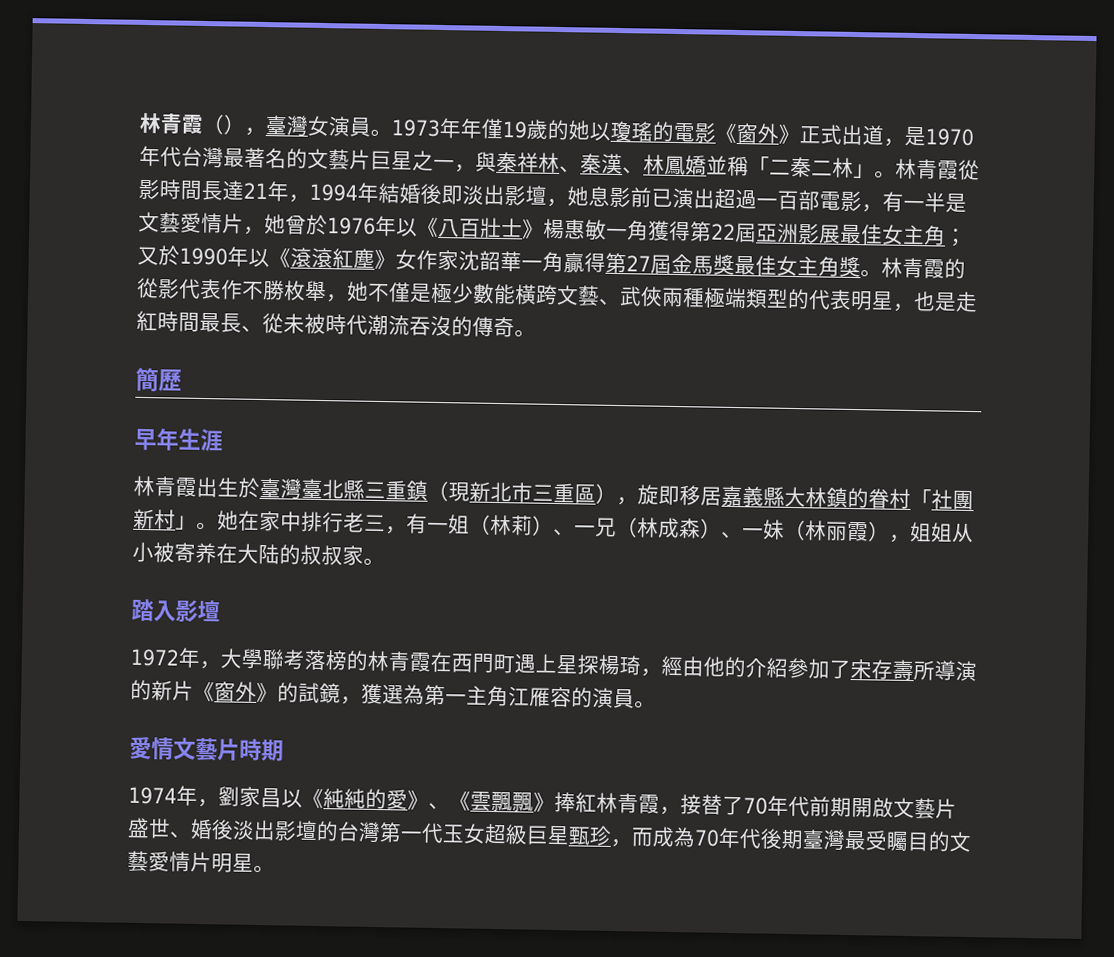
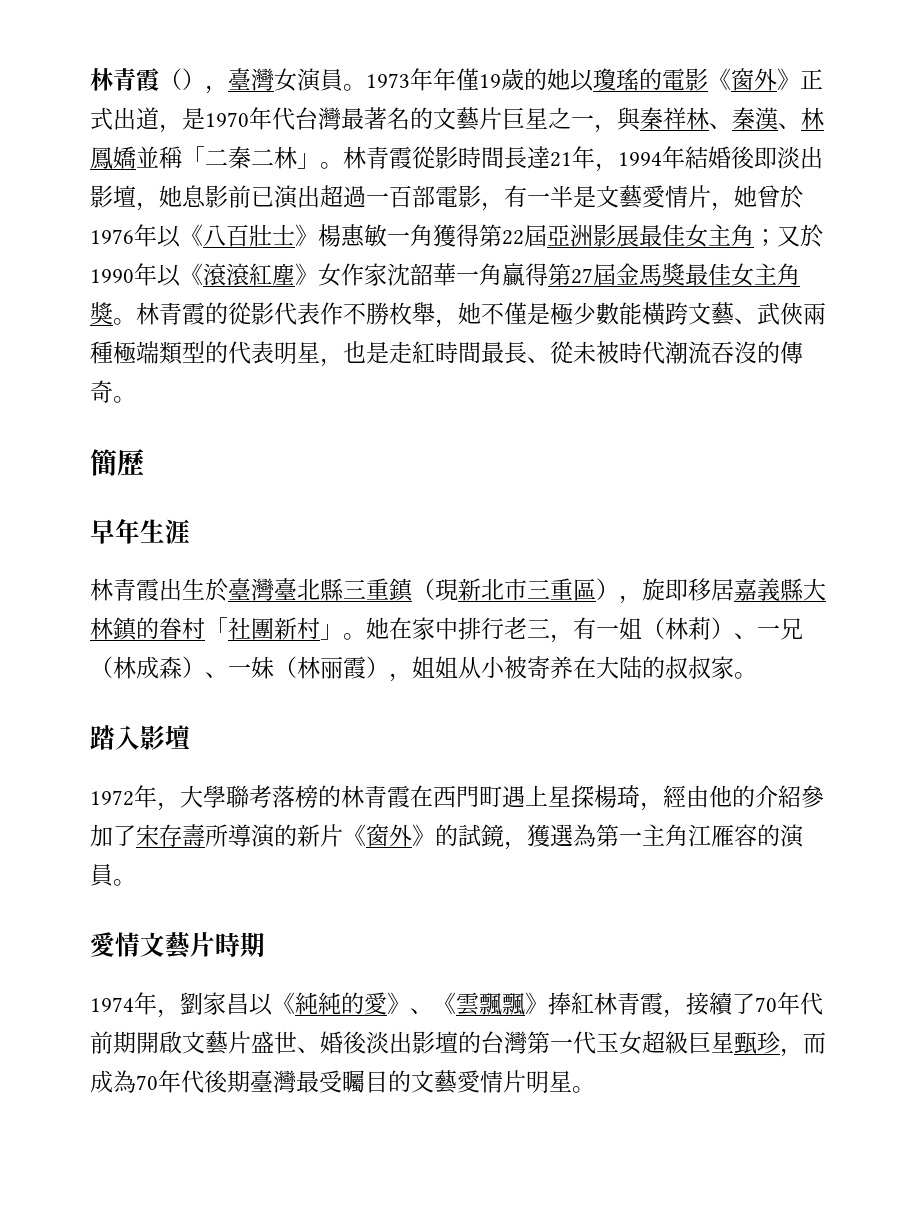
[701,794,723,815] 替 -> [709,992,734,1016] 續

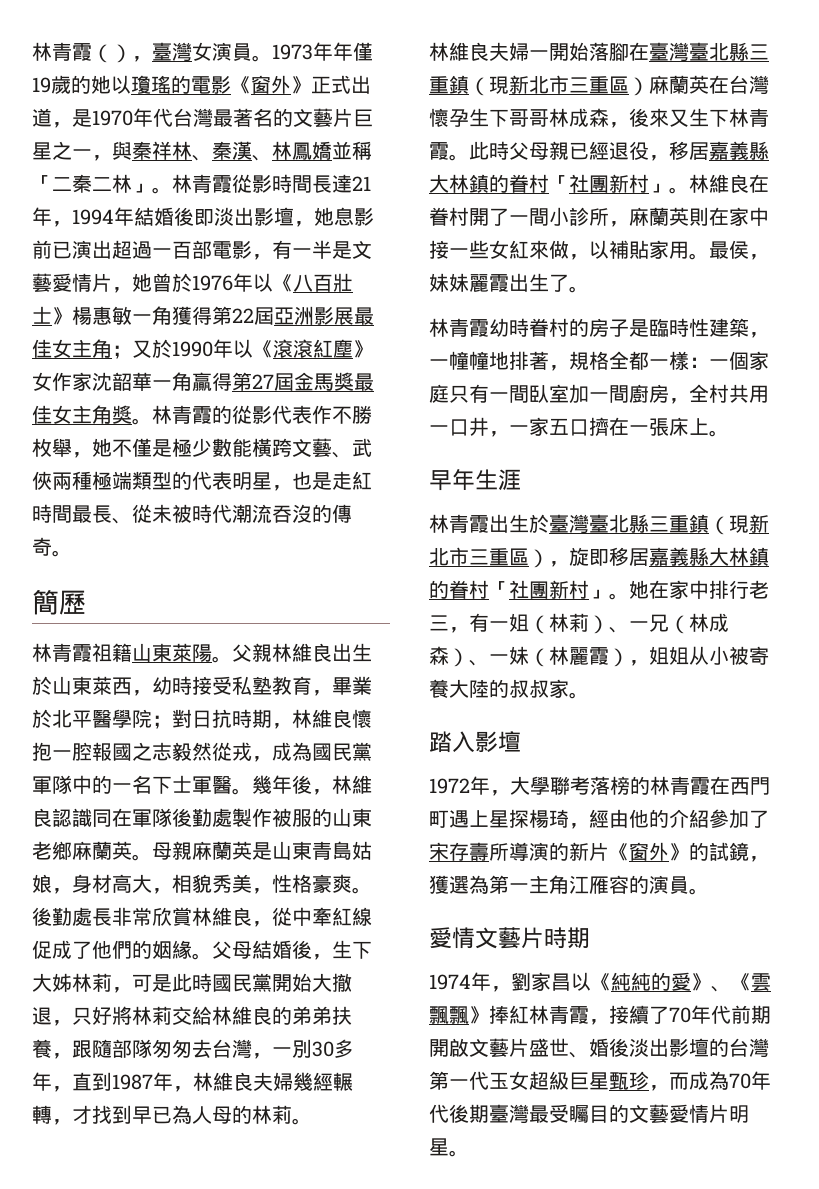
(144, 462) none -> [32,643,372,663] [32,676,372,696] [32,709,372,729] [32,742,372,762] [32,775,372,795] [32,808,372,827] [32,841,372,861] [32,874,372,894] [32,907,372,927] [32,940,372,960] [32,973,352,993] [32,1006,352,1026] [32,1039,354,1059] [32,1072,353,1092] [32,1105,312,1125] [429,42,769,62] [429,75,769,96] [429,108,769,128] [429,141,769,161] [429,174,769,194] [429,207,769,227] [429,240,769,260] [429,273,589,293] [429,318,769,338] [429,351,769,371] [429,384,769,404] [429,417,729,437] // 林青霞祖籍山東萊陽。父親林維良出生於山東萊西，幼時接受私塾教育，畢業於北平醫學院；對日抗時期，林維良懷抱一腔報國之志毅然從戎，成為國民黨軍隊中的一名下士軍醫。幾年後，林維良認識同在軍隊後勤處製作被服的山東老鄉麻蘭英。母親麻蘭英是山東青島姑娘，身材高大，相貌秀美，性格豪爽。後勤處長非常欣賞林維良，從中牽紅線促成了他們的姻緣。父母結婚後，生下大姊林莉，可是此時國民黨開始大撤退，只好將林莉交給林維良的弟弟扶養，跟隨部隊匆匆去台灣，一別30多年，直到1987年，林維良夫婦幾經輾轉，才找到早已為人母的林莉。 // 林維良夫婦一開始落腳在臺灣臺北縣三重鎮（現新北市三重區）麻蘭英在台灣懷孕生下哥哥林成森，後來又生下林青霞。此時父母親已經退役，移居嘉義縣大林鎮的眷村「社團新村」。林維良在眷村開了一間小診所，麻蘭英則在家中接一些女紅來做，以補貼家用。最侯，妹妹麗霞出生了。 // 林青霞幼時眷村的房子是臨時性建築，一幢幢地排著，規格全都一樣：一個家庭只有一間臥室加一間廚房，全村共用一口井，一家五口擠在一張床上。
[320,656,343,679] 丽 -> [569,647,589,665] 麗
[550,656,642,679] 养在大陆 -> [429,679,489,698] 養大陸

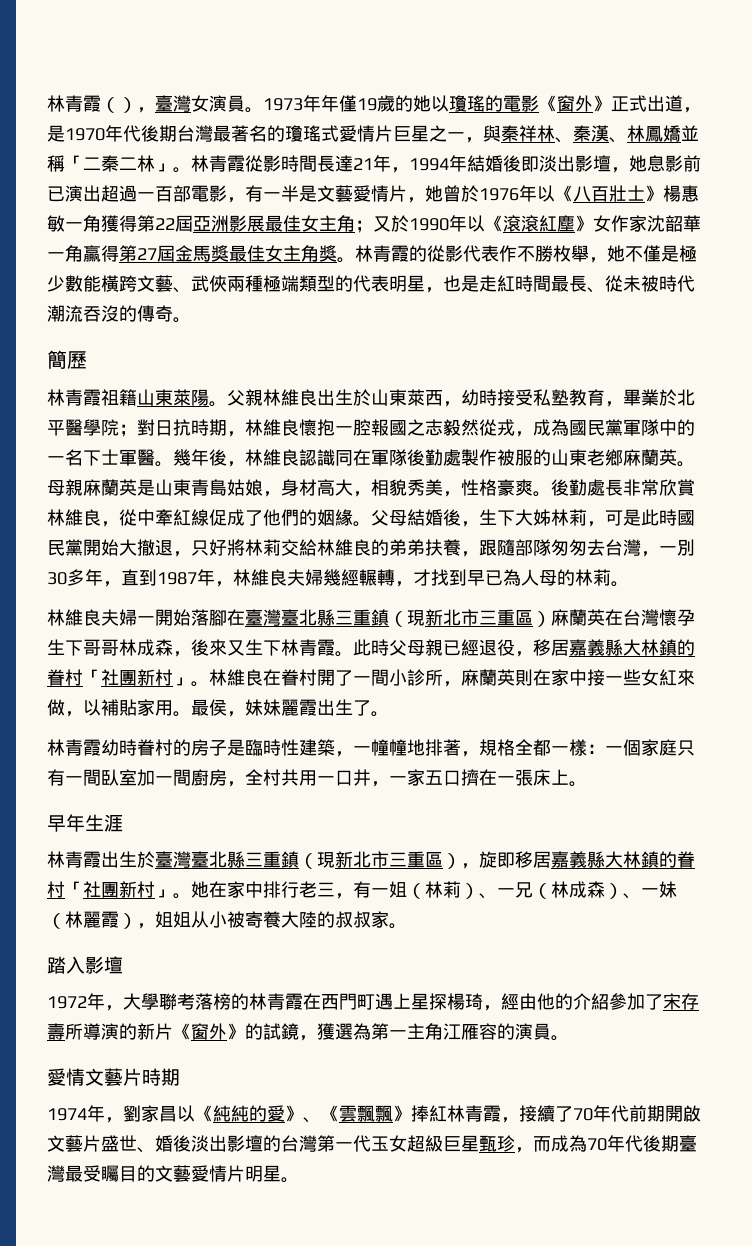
(173, 117) none -> [141,125,177,142] 後期
[293,108,333,127] 文藝 -> [285,125,375,142] 瓊瑤式愛情

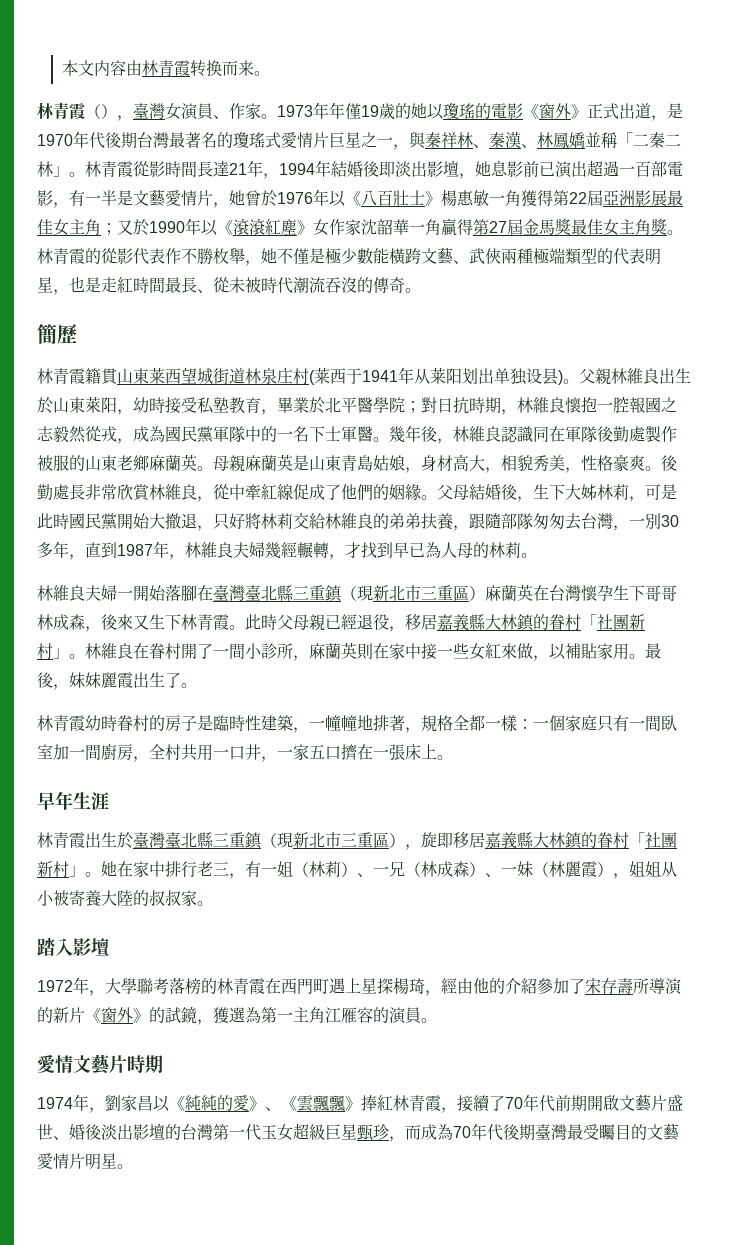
(47, 103) none -> [61,60,270,77] 本文内容由林青霞转换而来。 //
(245, 103) none -> [213,103,261,120] 、作家
[101,389,209,406] 祖籍山東萊陽 -> [85,367,563,385] 籍貫山東莱西望城街道林泉庄村(莱西于1941年从莱阳划出单独设县)
[425,390,443,406] 西 -> [101,397,117,413] 阳
[209,699,227,716] 侯 -> [37,672,54,688] 後

